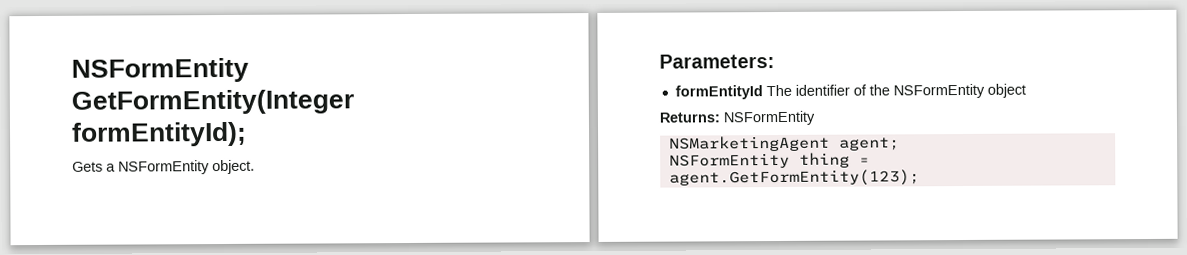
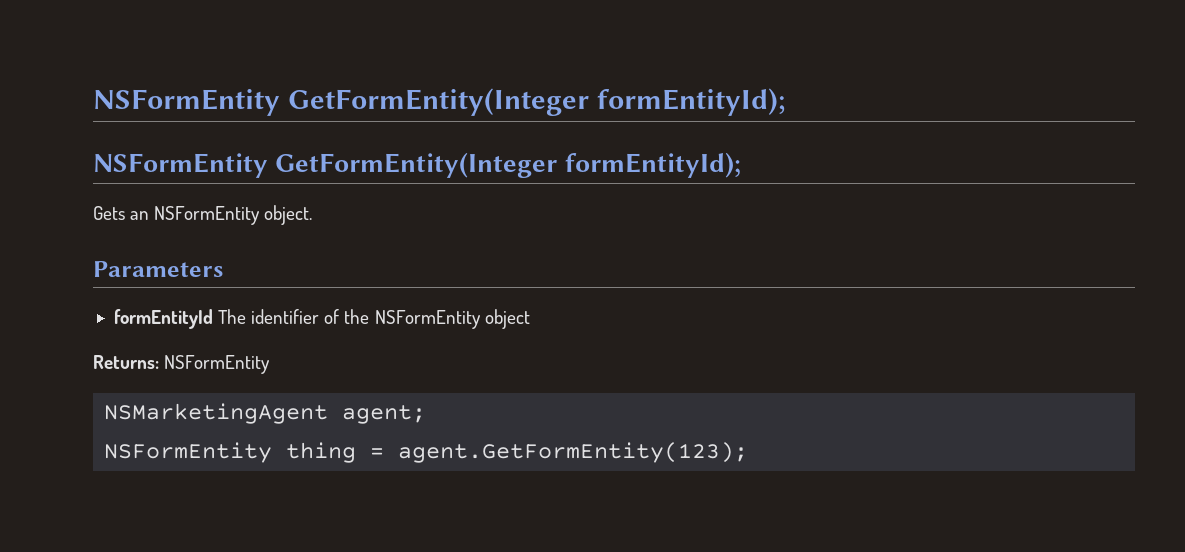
[71,57,249,83] [71,89,354,115] [71,121,247,147] NSFormEntity GetFormEntity(Integer formEntityId); -> [93,88,785,116] [93,152,741,178] NSFormEntity GetFormEntity(Integer formEntityId); // NSFormEntity GetFormEntity(Integer formEntityId);
[106,163,116,172] a -> [130,211,150,220] an
[659,54,775,69] Parameters: -> [93,261,223,277] Parameters

